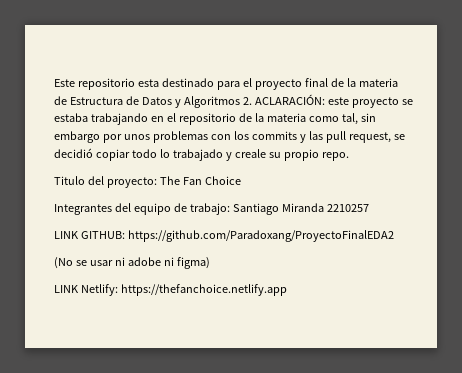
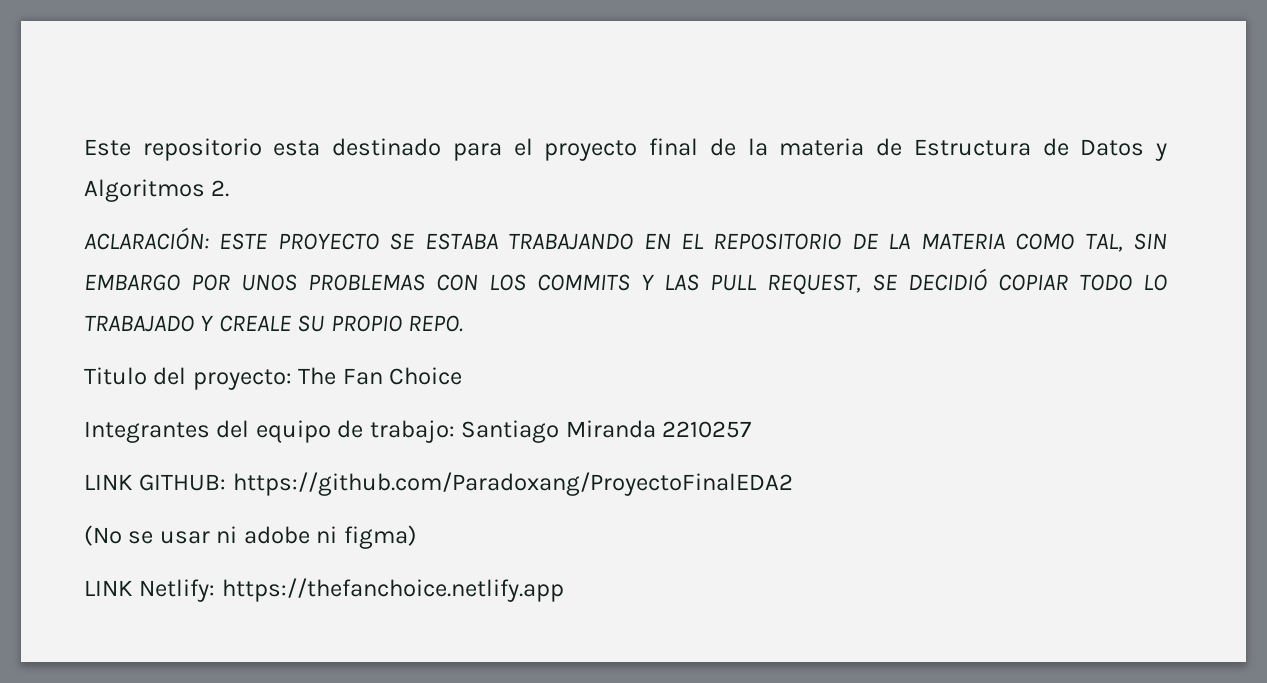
[254,94,413,108] [54,113,376,125] [54,131,405,143] [54,148,349,161] ACLARACIÓN: este proyecto se estaba trabajando en el repositorio de la materia como tal, sin embargo por unos problemas con los commits y las pull request, se decidió copiar todo lo trabajado y creale su propio repo. -> [84,227,1167,252] [84,268,1168,295] [84,315,464,332] // ACLARACIÓN: ESTE PROYECTO SE ESTABA TRABAJANDO EN EL REPOSITORIO DE LA MATERIA COMO TAL, SIN EMBARGO POR UNOS PROBLEMAS CON LOS COMMITS Y LAS PULL REQUEST, SE DECIDIÓ COPIAR TODO LO TRABAJADO Y CREALE SU PROPIO REPO.

